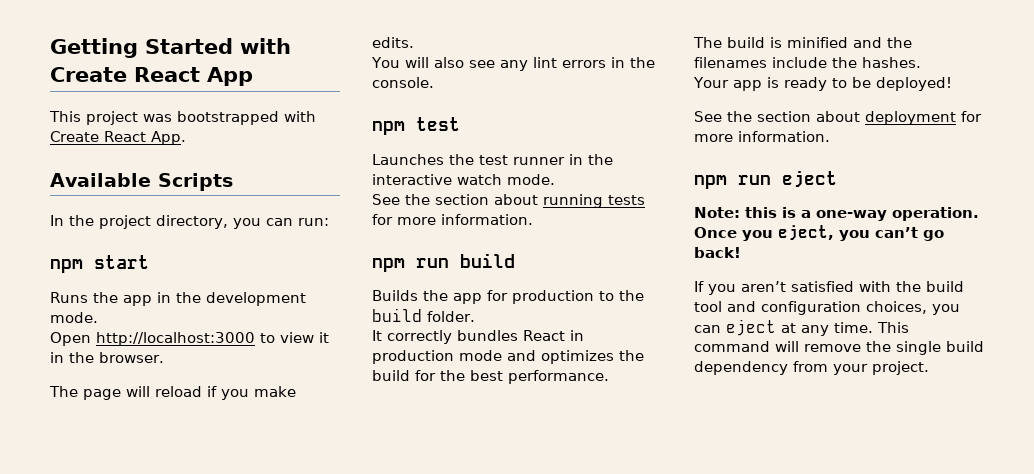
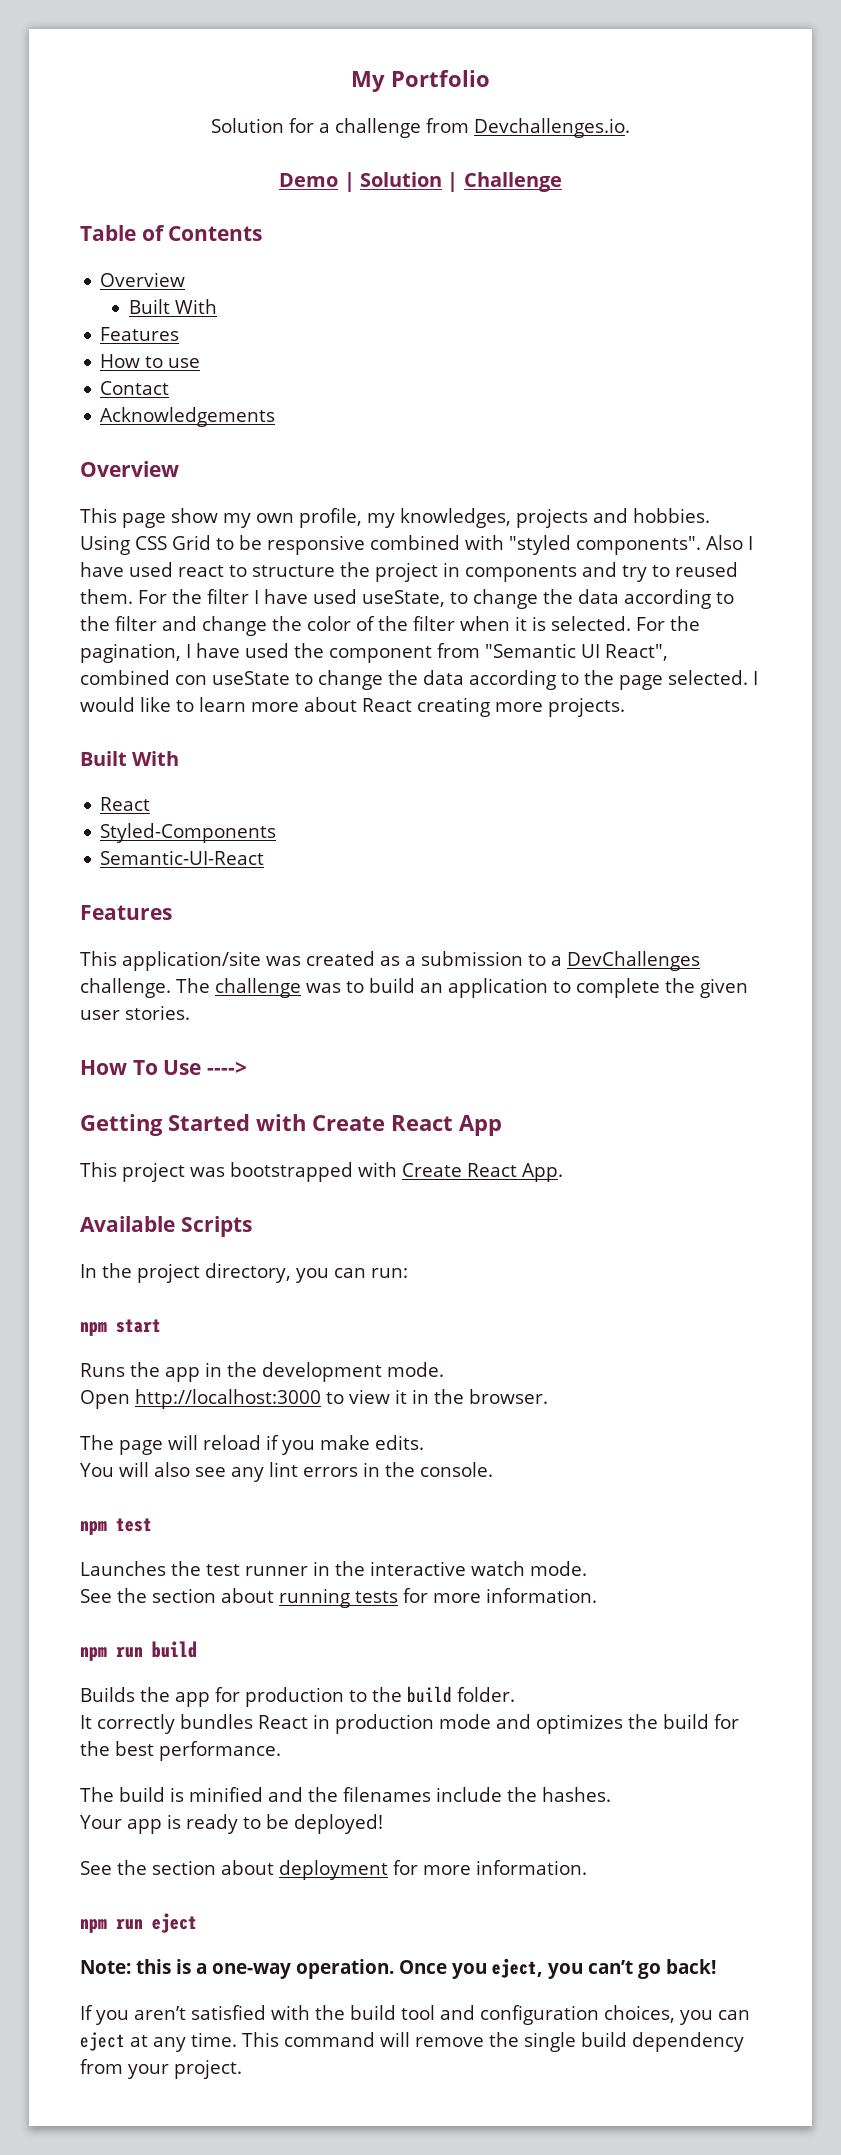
(50, 48) none -> [351,70,490,92] [211,118,630,138] [279,172,562,192] [80,225,263,241] [100,272,186,287] [129,299,218,314] [100,327,180,341] [100,354,201,368] [100,381,170,395] [100,407,276,427] [80,461,179,477] [80,508,710,528] [80,535,753,555] [80,562,738,582] [80,589,734,609] [80,616,700,636] [80,643,668,663] [80,670,758,690] [80,697,625,717] [80,751,180,766] [100,797,151,811] [100,823,277,843] [100,850,265,865] [80,905,172,920] [80,951,700,971] [80,978,748,998] [80,1005,190,1020] [80,1060,247,1075] My Portfolio // Solution for a challenge from Devchallenges.io. // Demo | Solution | Challenge // Table of Contents // Overview // Built With // Features // How to use // Contact // Acknowledgements // Overview // This page show my own profile, my knowledges, projects and hobbies. Using CSS Grid to be responsive combined with "styled components". Also I have used react to structure the project in components and try to reused them. For the filter I have used useState, to change the data according to the filter and change the color of the filter when it is selected. For the pagination, I have used the component from "Semantic UI React", combined con useState to change the data according to the page selected. I would like to learn more about React creating more projects. // Built With // React // Styled-Components // Semantic-UI-React // Features // This application/site was created as a submission to a DevChallenges challenge. The challenge was to build an application to complete the given user stories. // How To Use ----> //

